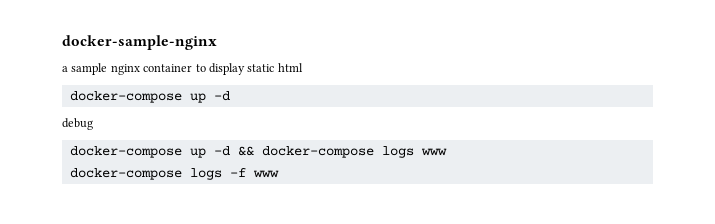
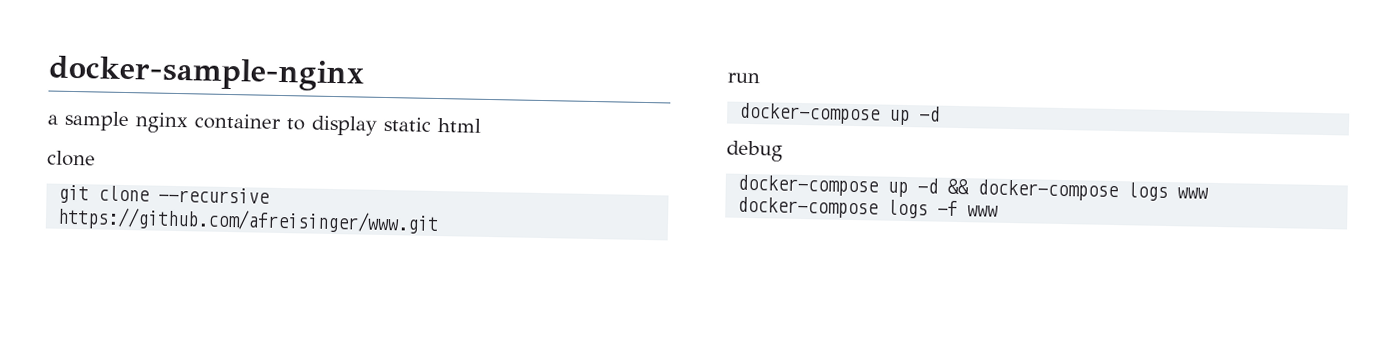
(303, 67) none -> [47,150,96,167] [58,184,271,204] [57,206,440,236] [727,72,760,84] // clone // git clone --recursive https://github.com/afreisinger/www.git // run

